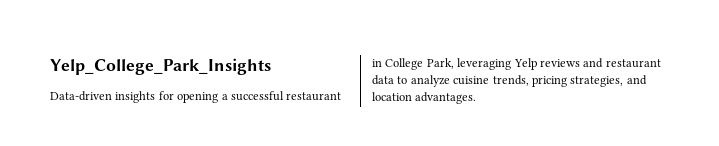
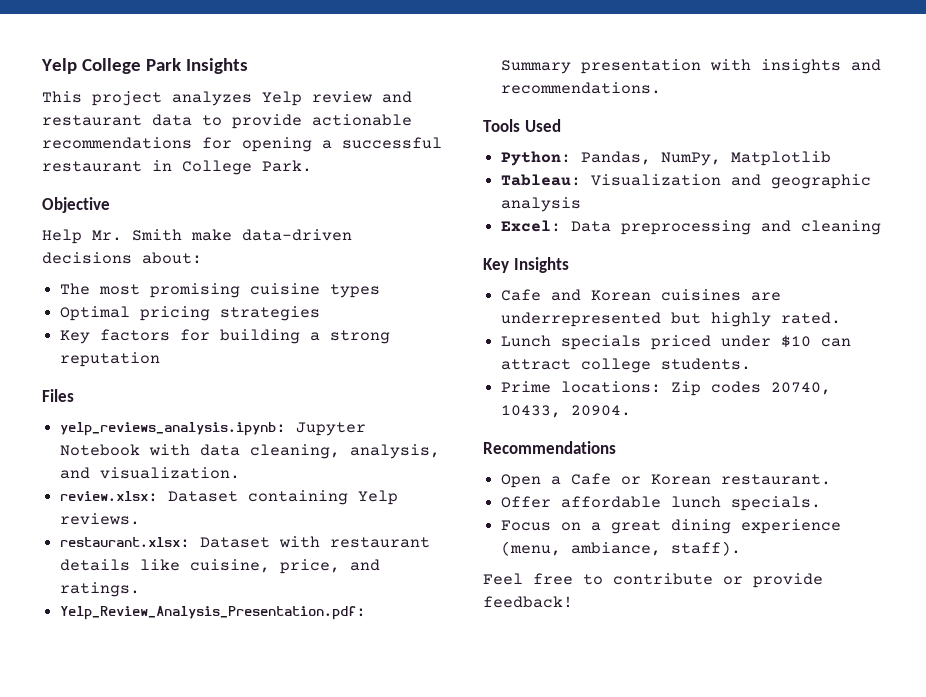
[50,58,271,75] [50,91,156,103] Yelp_College_Park_Insights // Data-driven insights -> [41,58,248,74] [42,91,412,106] [42,114,412,129] [42,137,192,149] Yelp College Park Insights // This project analyzes Yelp review and restaurant data to provide actionable recommendations
[426,58,661,70] [372,75,647,87] [372,92,477,104] Park, leveraging Yelp reviews and restaurant data to analyze cuisine trends, pricing strategies, and location advantages. -> [262,160,312,172] [42,197,110,213] [42,229,352,244] [42,252,202,264] [60,283,381,298] [60,306,321,321] [60,329,391,344] [60,352,161,367] [42,389,74,402] [60,422,367,436] [60,444,441,459] [60,467,241,479] [60,490,399,505] [60,513,141,525] [60,536,431,548] [60,559,381,574] [60,582,141,597] [60,606,367,620] [501,59,882,74] [501,82,662,94] [483,119,561,132] [501,151,832,166] [501,174,872,189] [501,197,582,212] [501,220,882,235] [483,257,569,273] [501,289,782,301] [501,312,842,327] [501,335,852,350] [501,358,752,373] [501,381,832,396] [501,405,632,418] [483,441,616,454] [501,473,832,488] [501,496,822,511] [501,519,842,534] [501,541,742,556] [483,573,823,588] [483,596,573,608] Park. // Objective // Help Mr. Smith make data-driven decisions about: // The most promising cuisine types // Optimal pricing strategies // Key factors for building a strong reputation // Files // yelp_reviews_analysis.ipynb: Jupyter Notebook with data cleaning, analysis, and visualization. // review.xlsx: Dataset containing Yelp reviews. // restaurant.xlsx: Dataset with restaurant details like cuisine, price, and ratings. // Yelp_Review_Analysis_Presentation.pdf: Summary presentation with insights and recommendations. // Tools Used // Python: Pandas, NumPy, Matplotlib // Tableau: Visualization and geographic analysis // Excel: Data preprocessing and cleaning // Key Insights // Cafe and Korean cuisines are underrepresented but highly rated. // Lunch specials priced under $10 can attract college students. // Prime locations: Zip codes 20740, 10433, 20904. // Recommendations // Open a Cafe or Korean restaurant. // Offer affordable lunch specials. // Focus on a great dining experience (menu, ambiance, staff). // Feel free to contribute or provide feedback!

